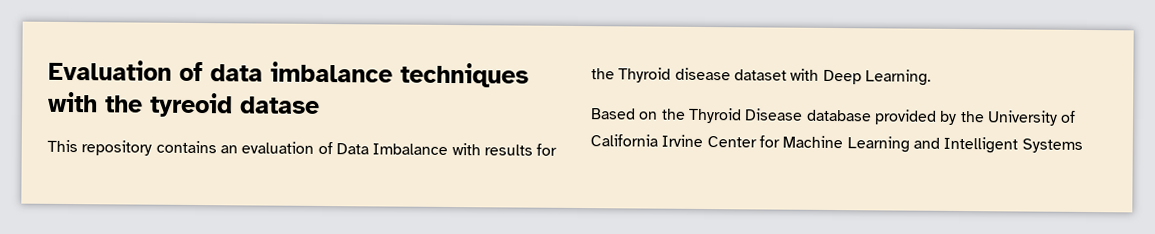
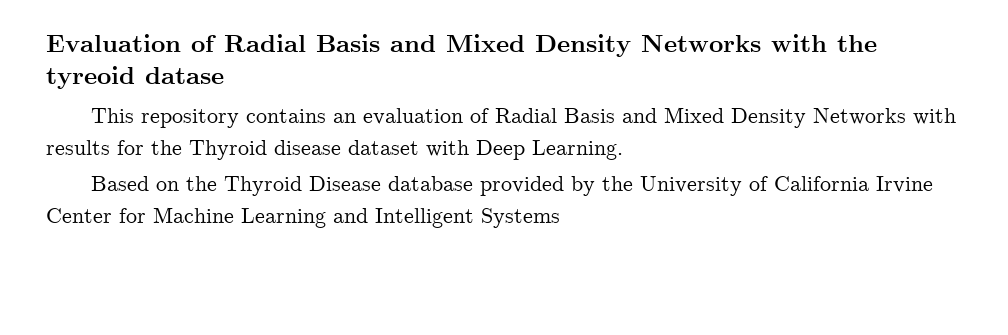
[210,61,529,88] data imbalance techniques -> [224,34,761,57] Radial Basis and Mixed Density Networks
[335,143,449,155] Data Imbalance -> [494,107,906,128] Radial Basis and Mixed Density Networks

